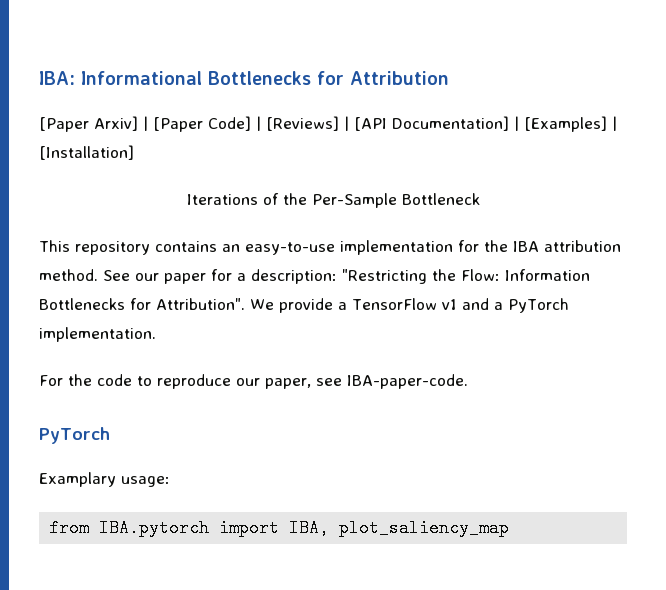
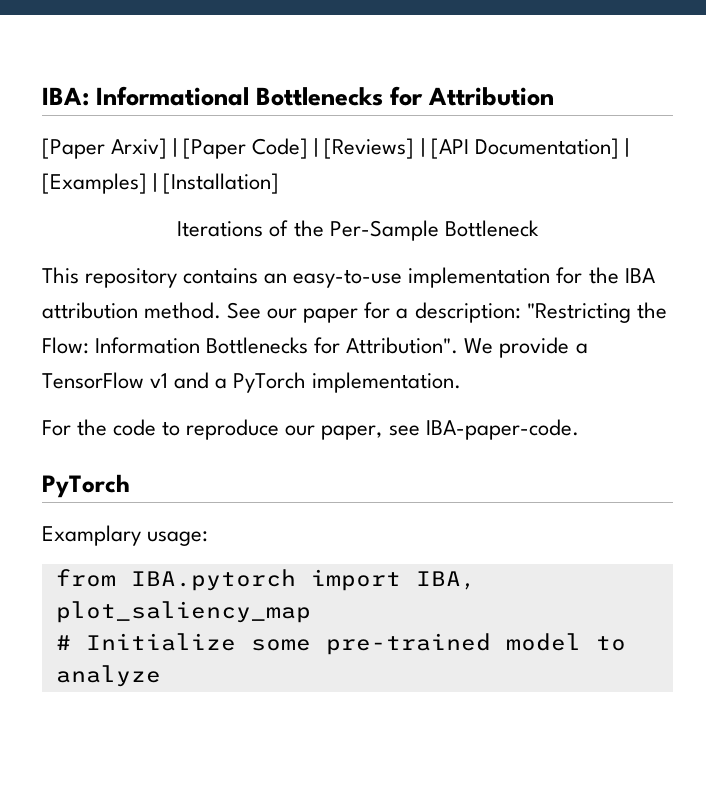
(510, 528) none -> [55,633,626,655] [55,665,161,687] // # Initialize some pre-trained model to analyze

